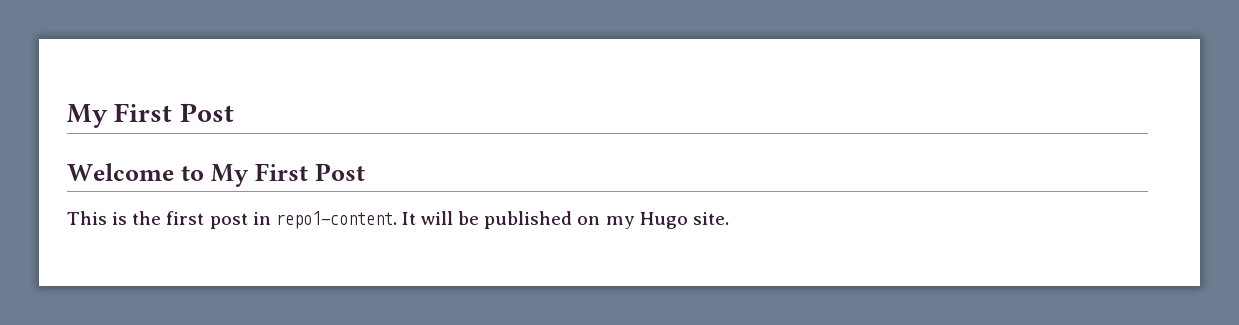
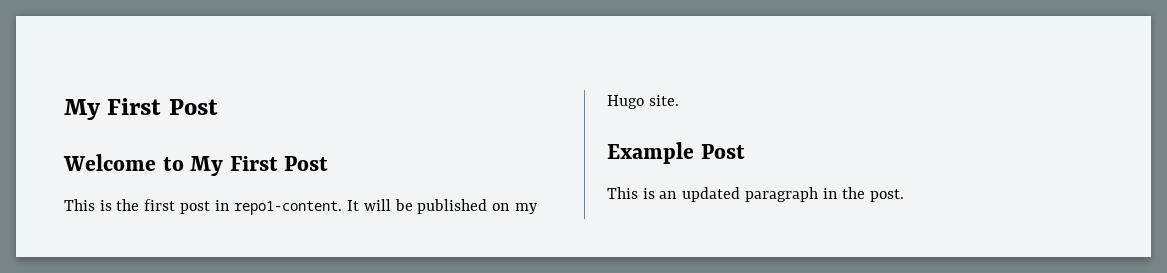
(729, 218) none -> [607,142,745,164] [607,187,905,202] // Example Post // This is an updated paragraph in the post.

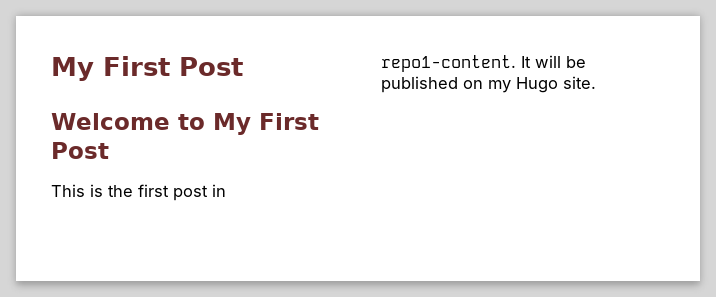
[607,142,745,164] [607,187,905,202] // Example Post // This is an updated paragraph in the post. -> (596, 82) none

